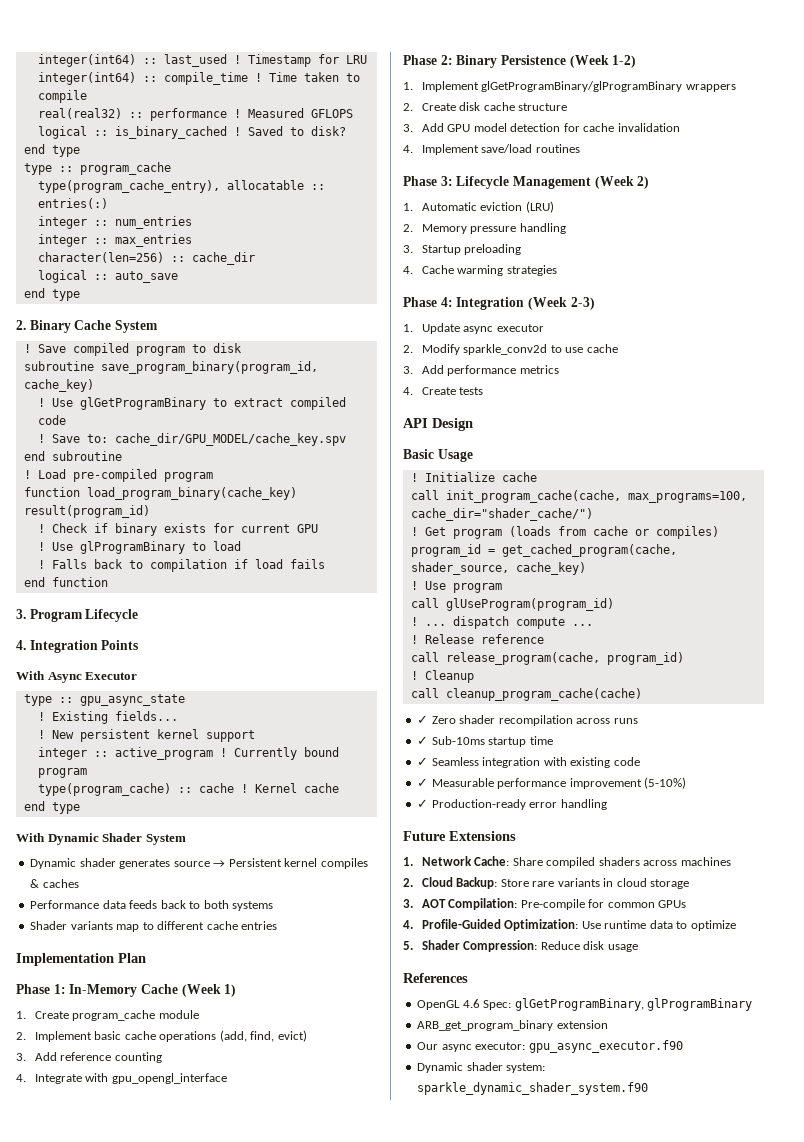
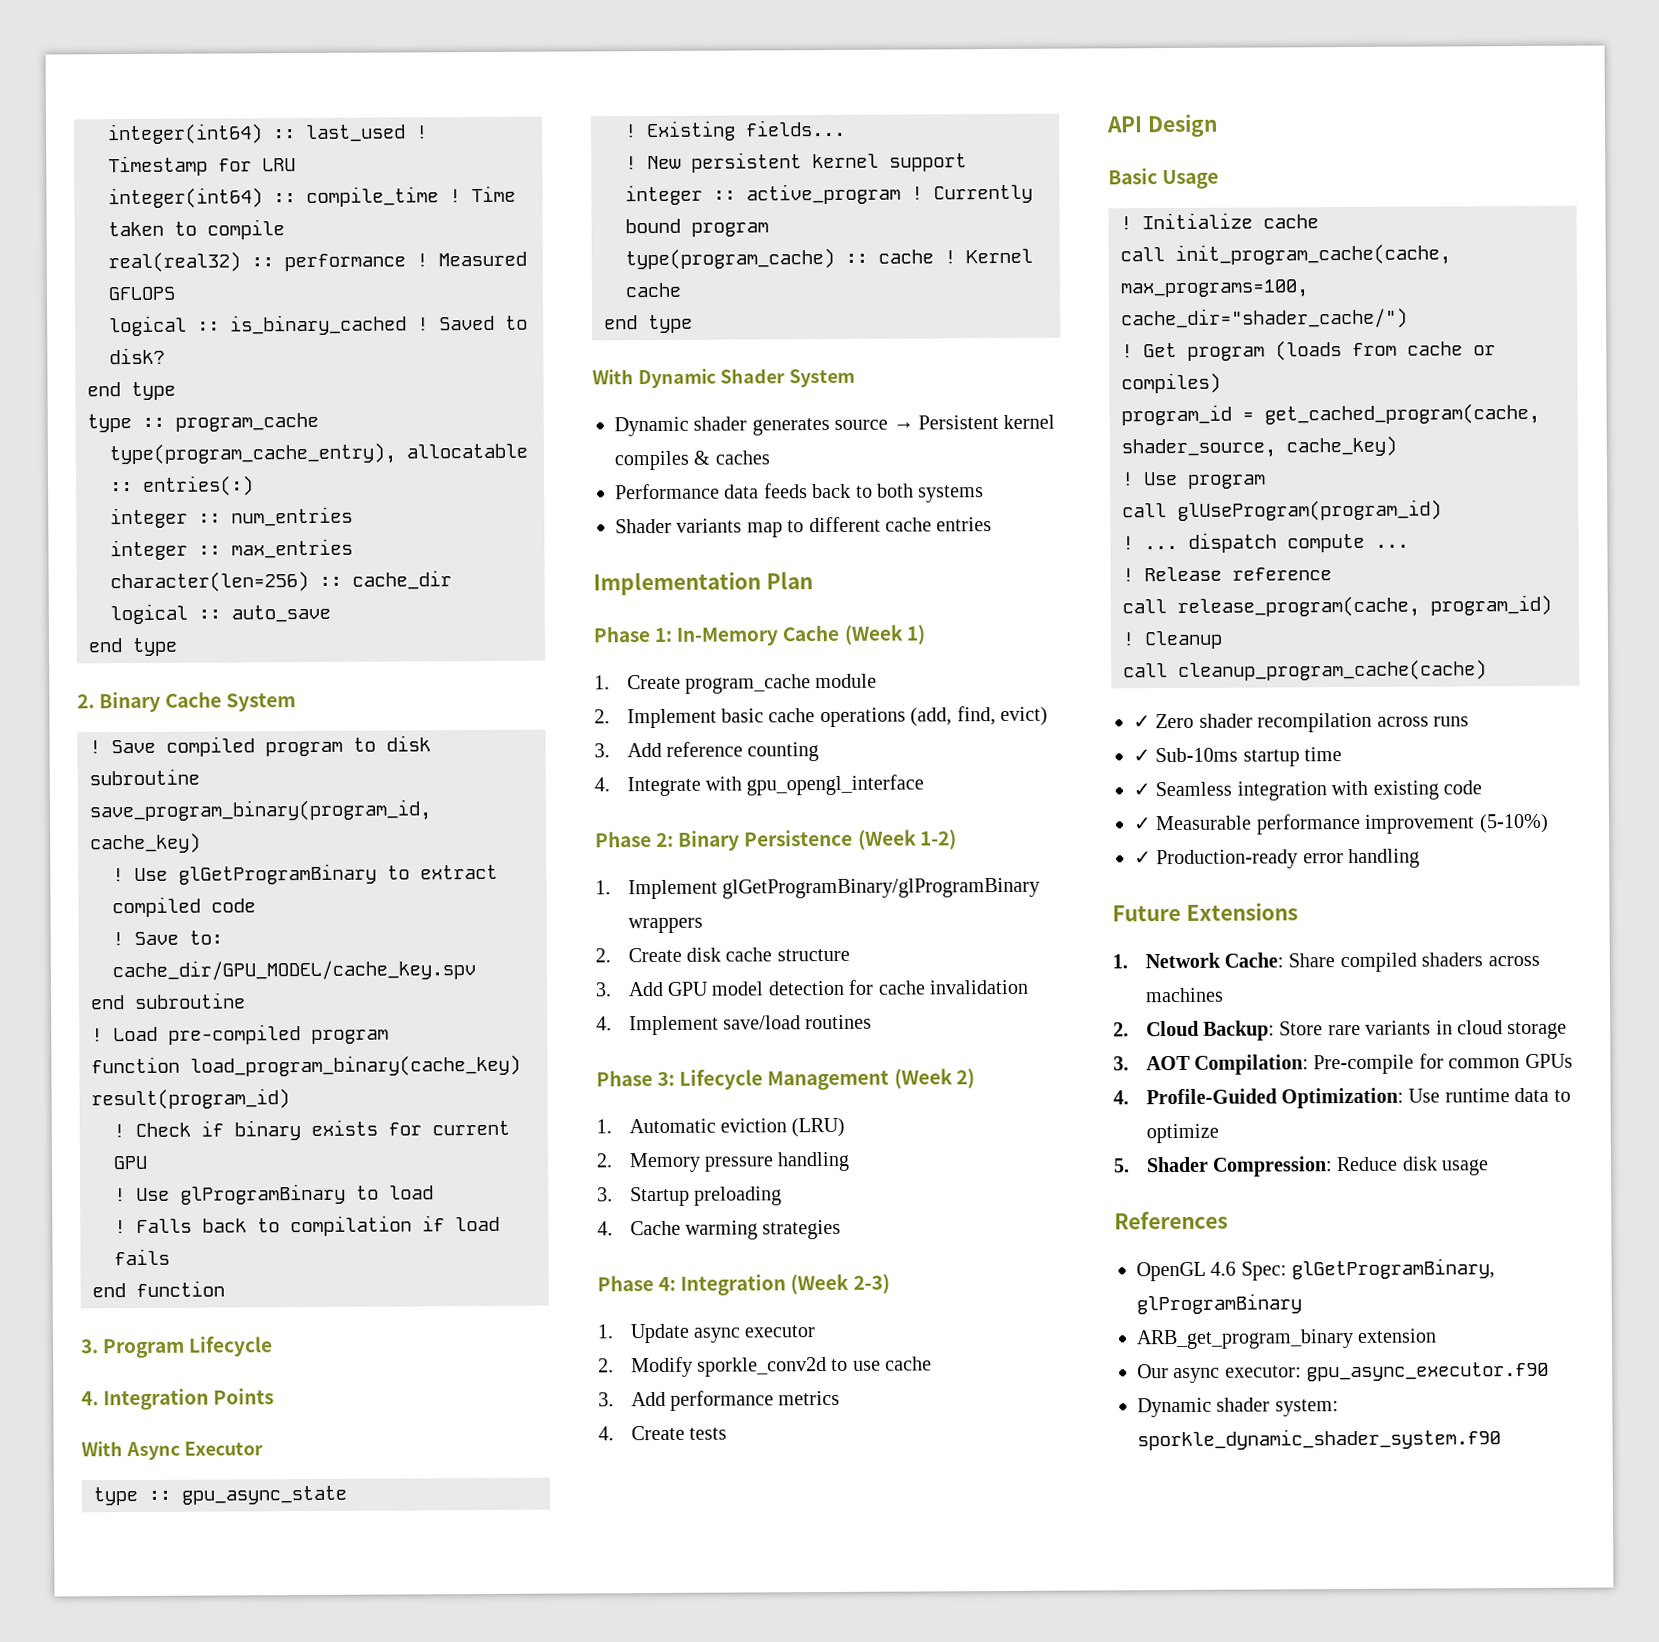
[463,344,548,355] sparkle_conv2d -> [696,1357,827,1377] sporkle_conv2d
[417,1082,649,1095] sparkle_dynamic_shader_system.f90 -> [1137,1428,1501,1451] sporkle_dynamic_shader_system.f90

